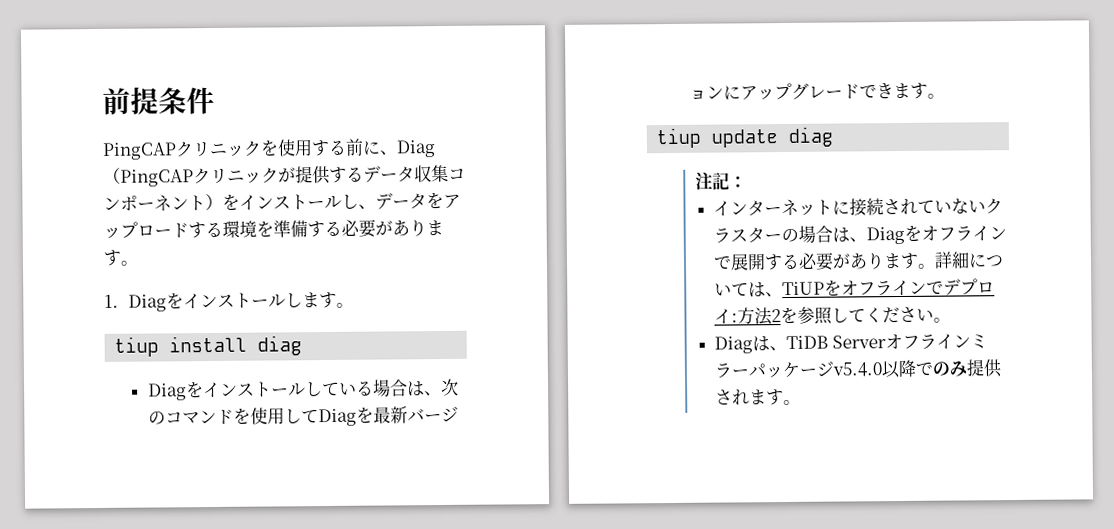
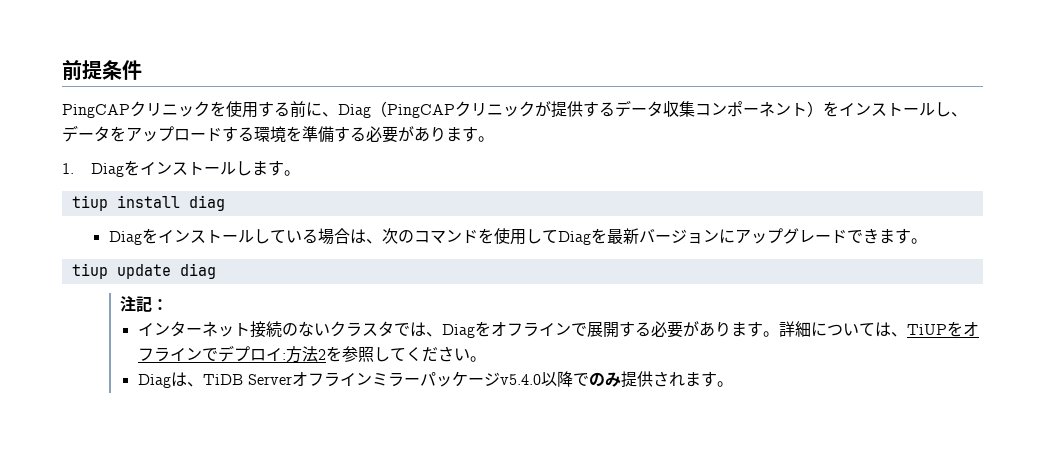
[832,198,953,217] に接続されてい -> [249,321,298,338] 接続の
[764,225,834,243] ーの場合 -> [393,323,410,336] で

